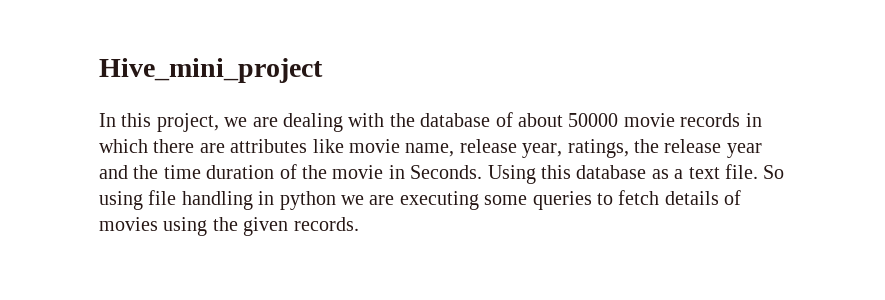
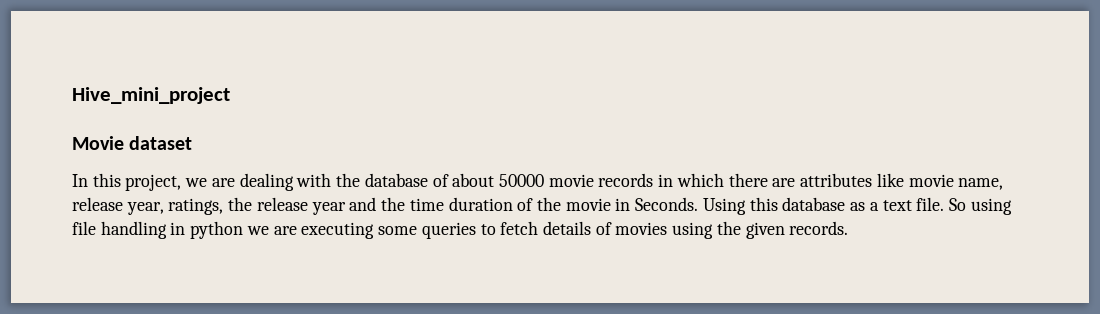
(323, 70) none -> [72,136,193,150] // Movie dataset

